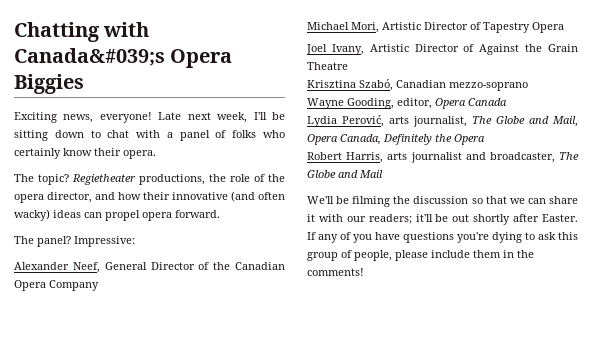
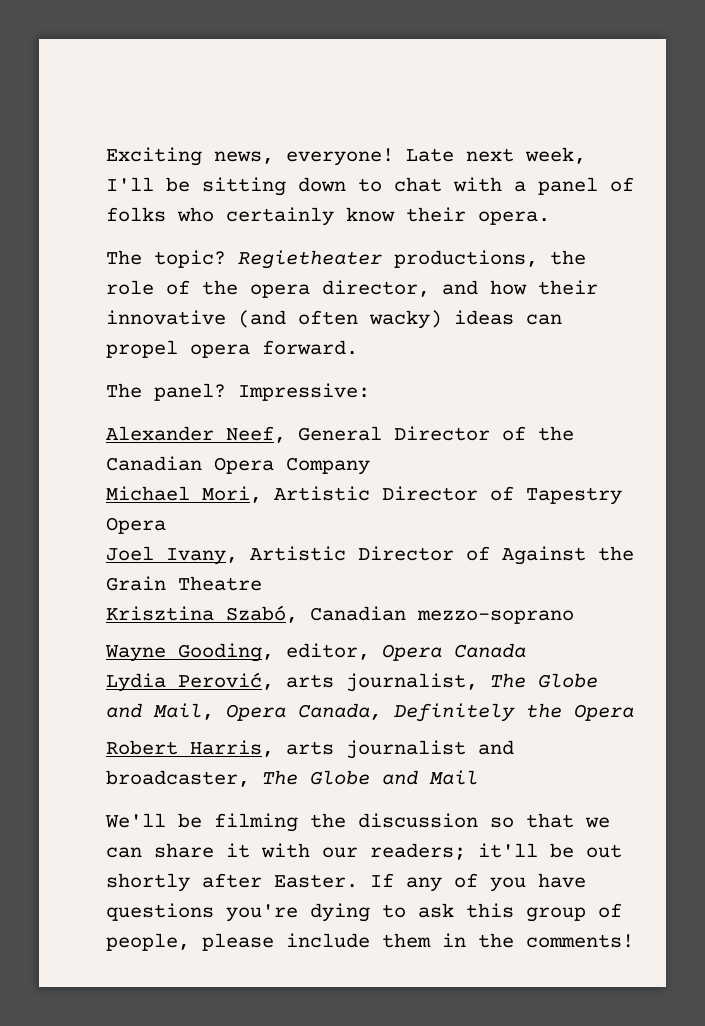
[14,22,150,42] [14,48,233,68] [14,74,84,94] Chatting with Canada&#039;s Opera Biggies // -> (106, 156) none

